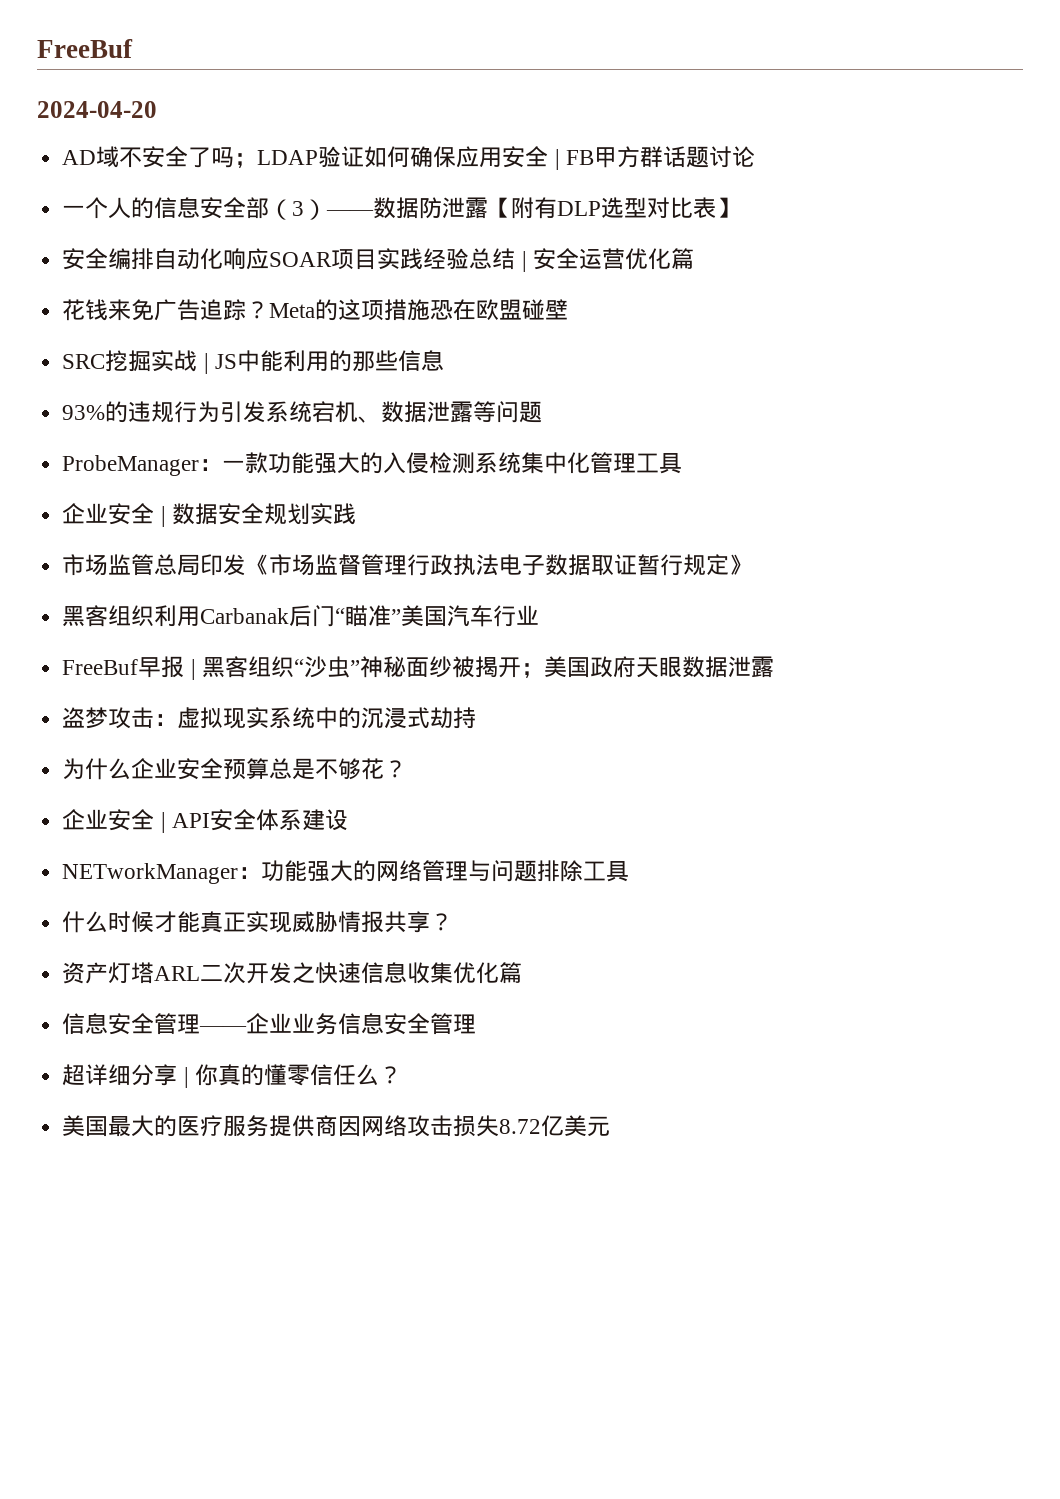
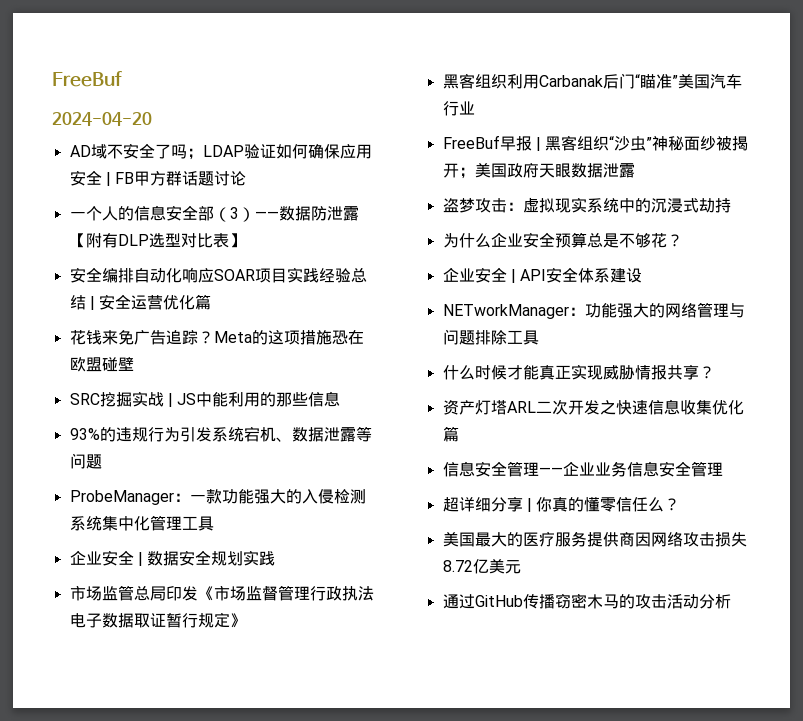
(611, 1126) none -> [442,593,731,609] // 通过GitHub传播窃密木马的攻击活动分析

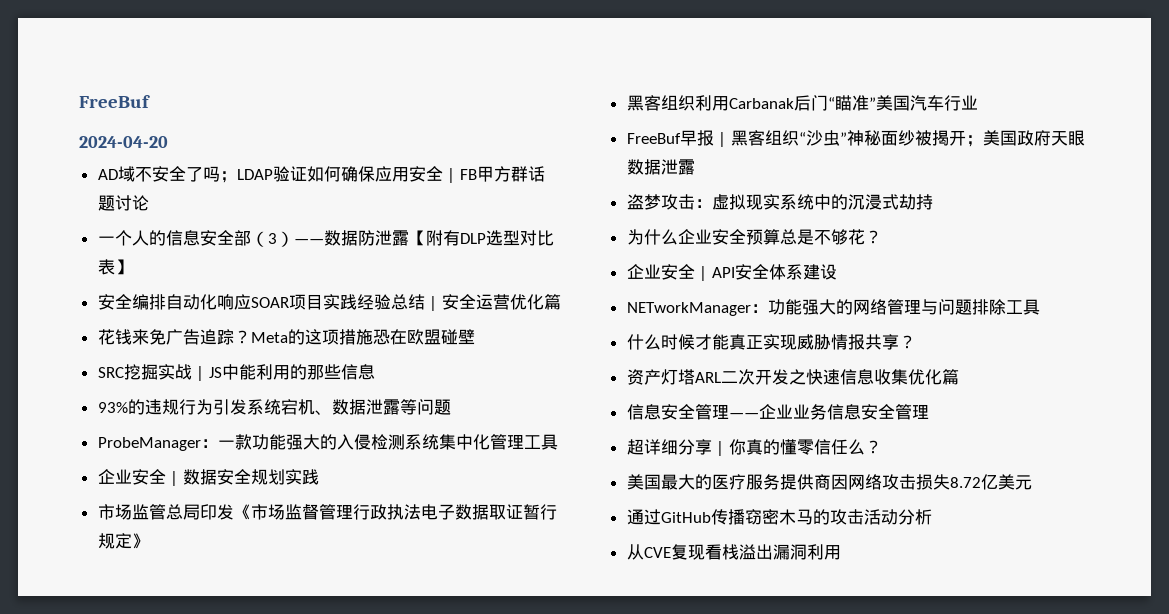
(731, 601) none -> [626,544,841,560] // 从CVE复现看栈溢出漏洞利用

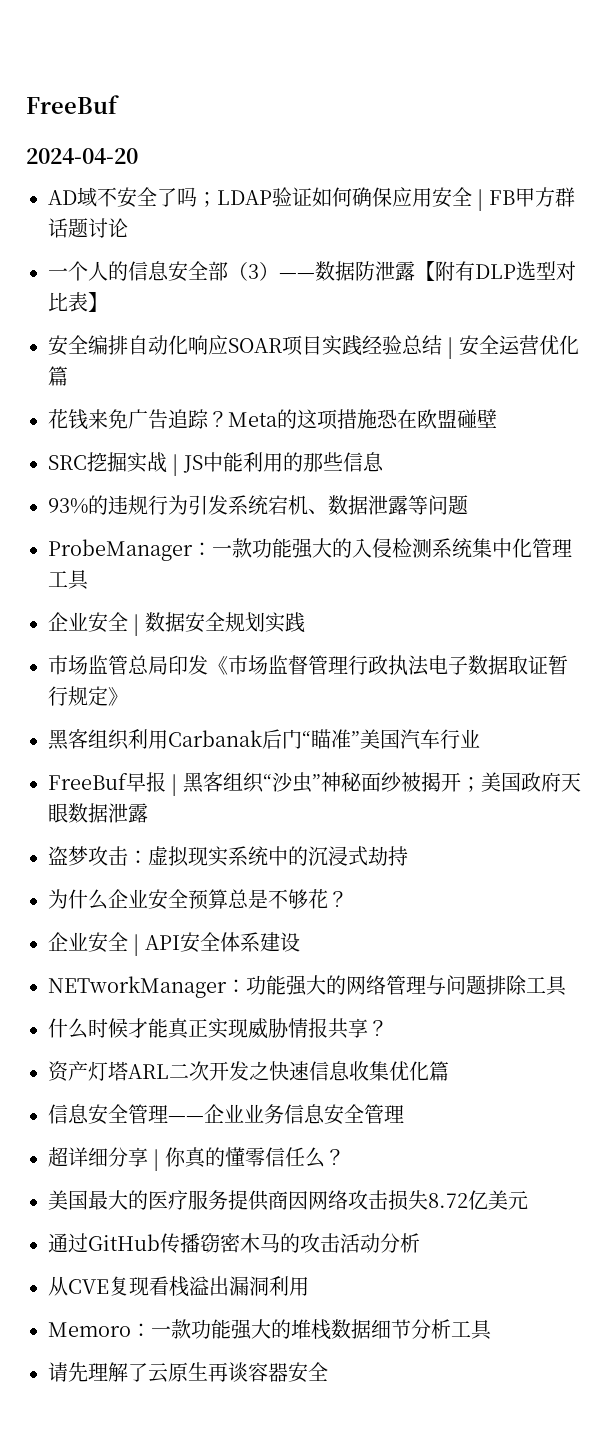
(841, 552) none -> [48,1319,492,1340] [48,1362,328,1383] // Memoro：一款功能强大的堆栈数据细节分析工具 // 请先理解了云原生再谈容器安全

